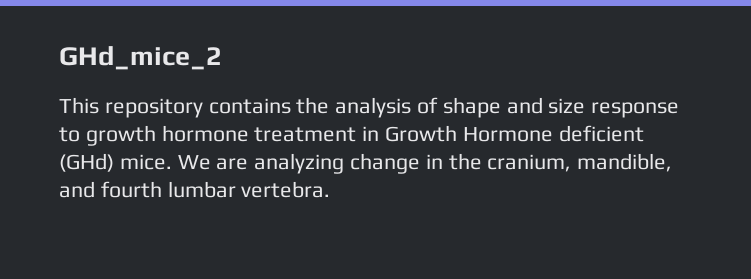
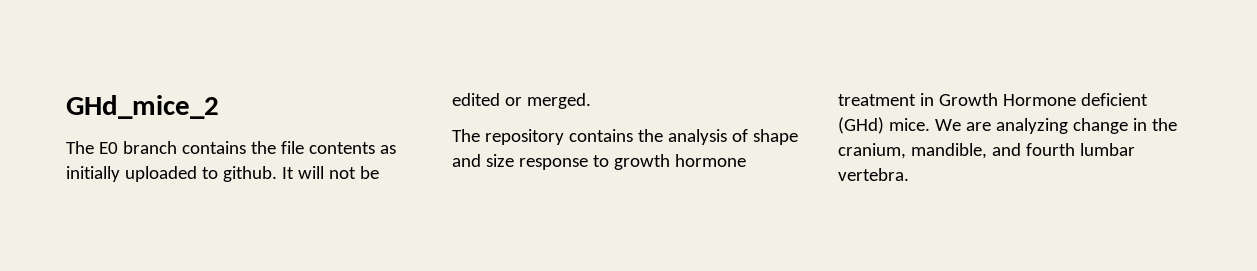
[59,97,99,114] This -> [66,141,396,154] [66,166,379,182] [452,93,591,109] [452,129,480,142] The E0 branch contains the file contents as initially uploaded to github. It will not be edited or merged. // The

